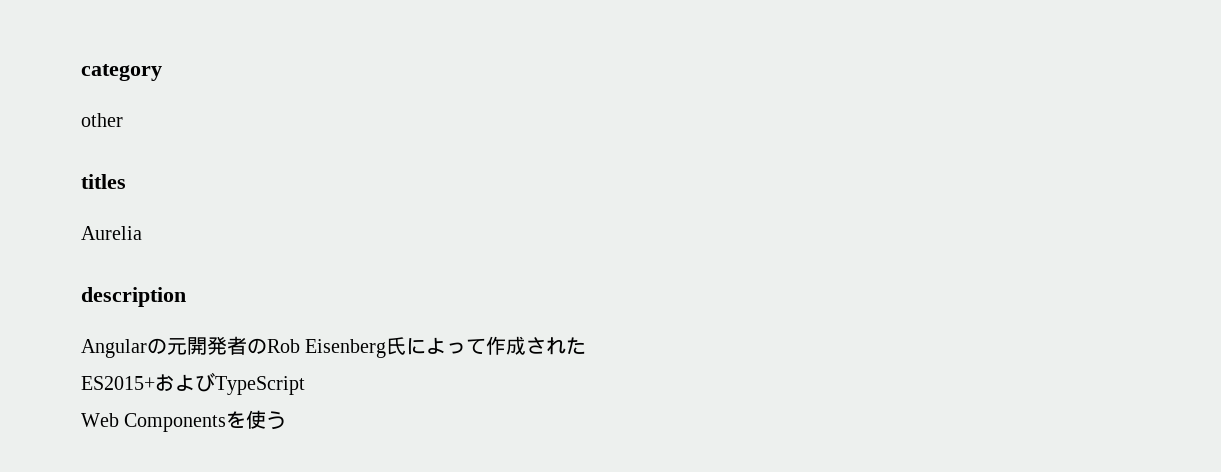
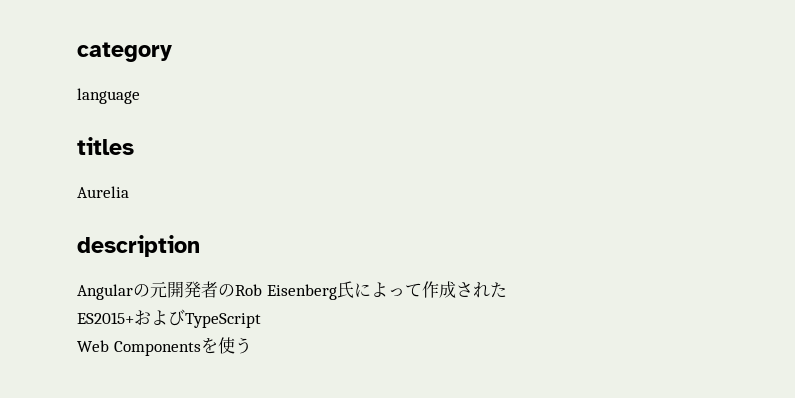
[81,113,123,127] other -> [77,88,140,104] language

